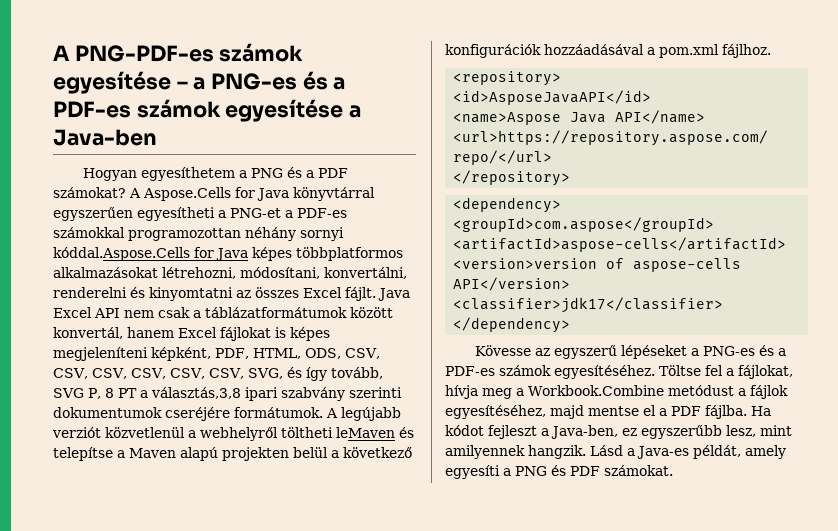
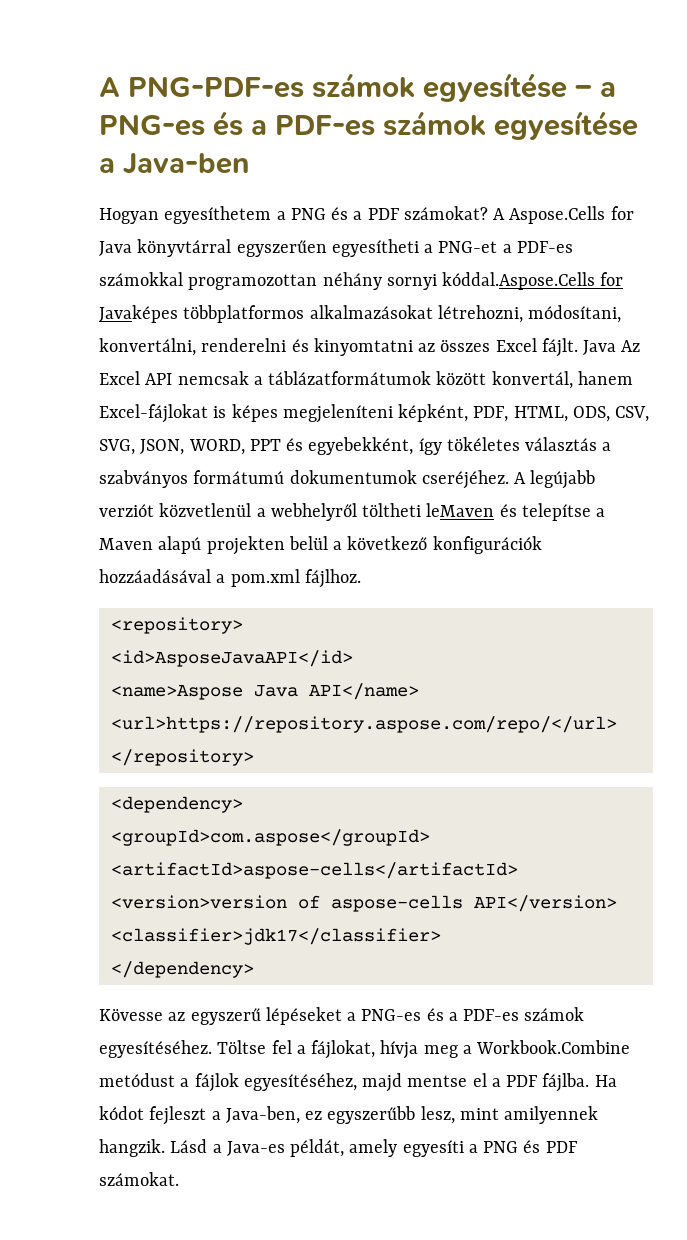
[216,247,292,261] Java képes -> [99,305,178,323] Javaképes
(410, 294) none -> [621,340,641,352] Az
[124,307,190,318] nem csak -> [177,371,249,385] nemcsak
[178,327,271,341] Excel fájlokat -> [99,404,208,423] Excel-fájlokat
[53,367,383,381] [53,387,402,401] [53,407,323,421] CSV, CSV, CSV, CSV, CSV, SVG, és így tovább, SVG P, 8 PT a választás,3,8 ipari szabvány szerinti dokumentumok cseréjére formátumok. -> [99,437,612,455] [99,470,509,489] SVG, JSON, WORD, PPT és egyebekként, így tökéletes választás a szabványos formátumú dokumentumok cseréjéhez.

